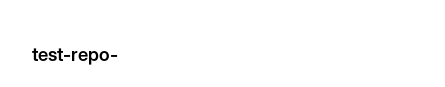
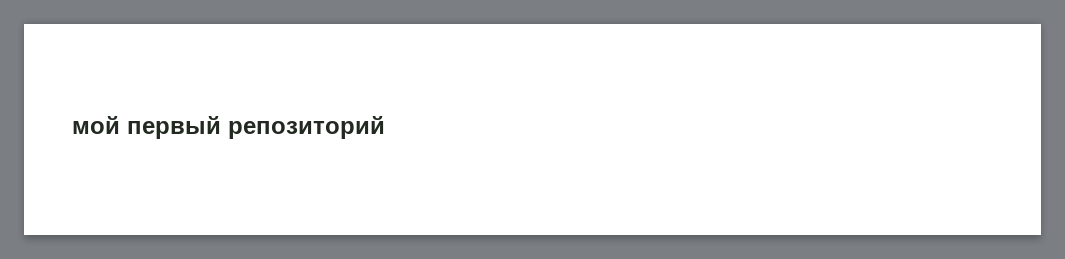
[32,48,118,65] test-repo- -> [72,116,385,139] мой первый репозиторий

